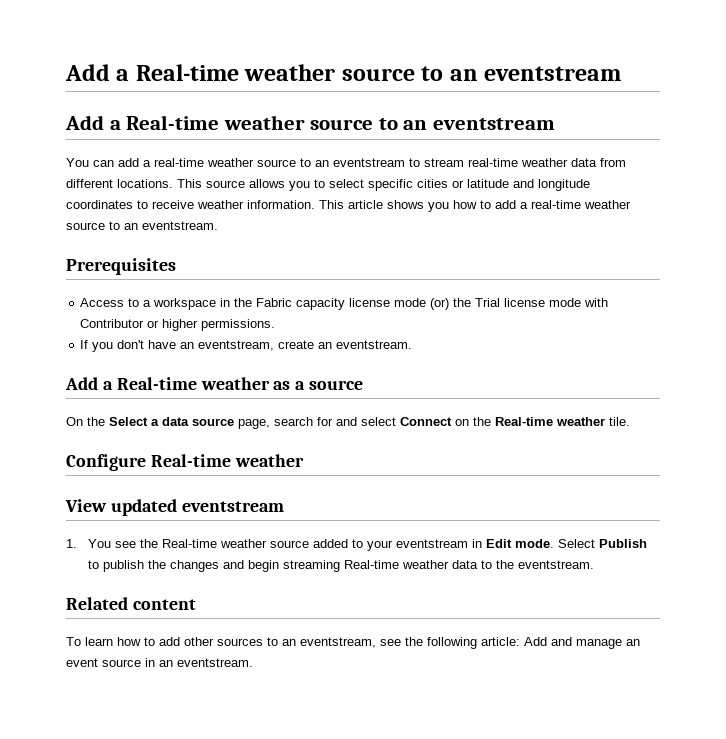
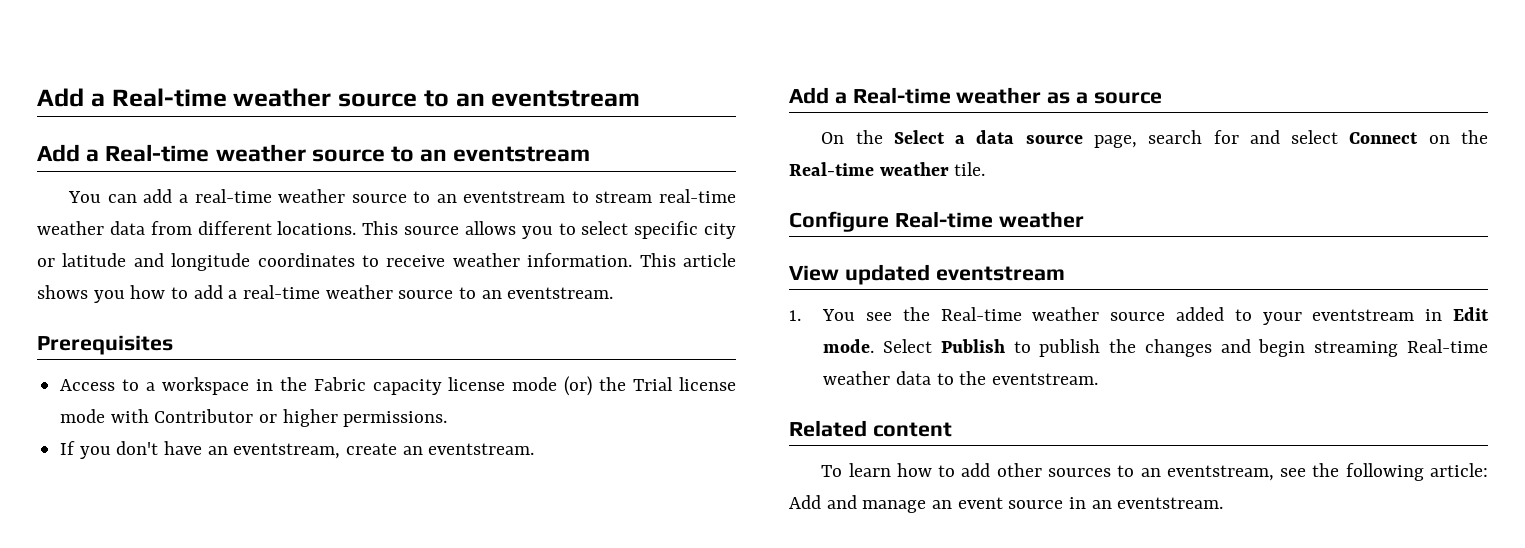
[417,179,448,188] cities -> [704,223,737,239] city

